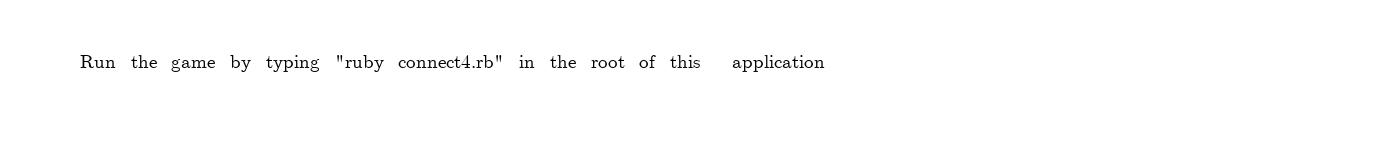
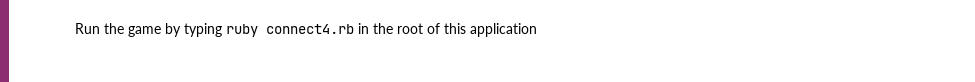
[334,55,505,72] "ruby connect4.rb" -> [226,24,354,37] ruby connect4.rb

